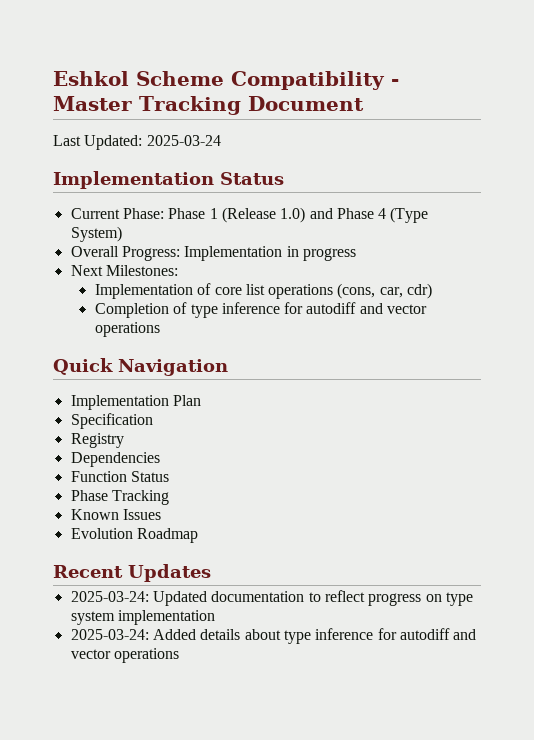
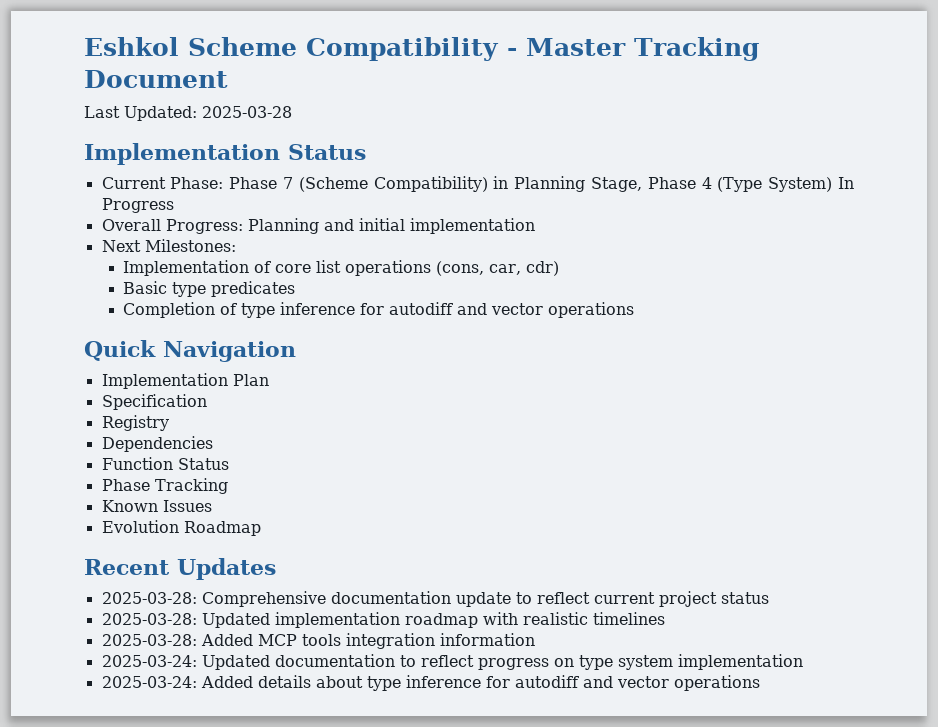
[146,135,221,146] 2025-03-24 -> [202,106,292,118] 2025-03-28
[209,207,333,223] 1 (Release 1.0) and -> [283,176,642,192] 7 (Scheme Compatibility) in Planning Stage,
(122, 234) none -> [837,177,854,189] [101,198,174,213] In Progress
[184,246,356,261] Implementation in progress -> [247,218,535,234] Planning and initial implementation
(433, 291) none -> [123,281,296,297] // Basic type predicates
(211, 573) none -> [101,591,769,607] [101,612,665,628] [101,633,535,649] // 2025-03-28: Comprehensive documentation update to reflect current project status // 2025-03-28: Updated implementation roadmap with realistic timelines // 2025-03-28: Added MCP tools integration information

